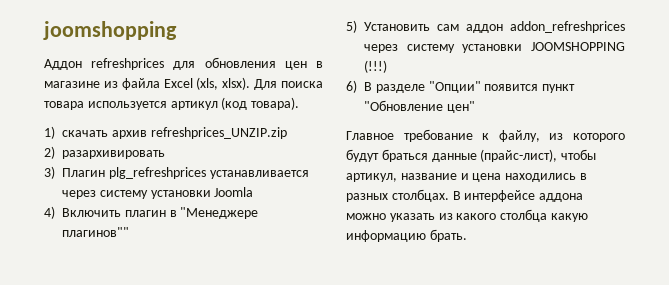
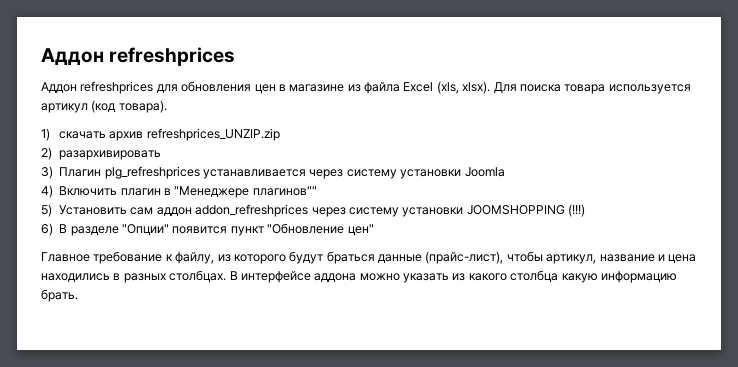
[43,21,177,40] joomshopping -> [41,47,236,66] Аддон refreshprices

